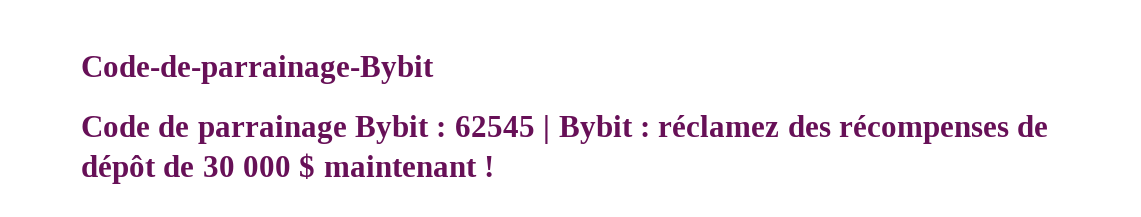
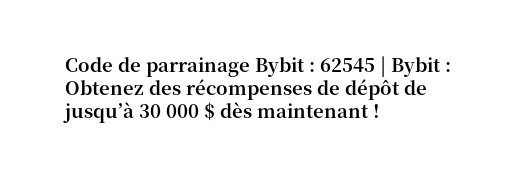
[81,55,434,84] Code-de-parrainage-Bybit // -> (65, 64) none
[658,115,780,137] réclamez -> [65,80,144,95] Obtenez
(195, 166) none -> [63,102,134,123] jusqu’à
(316, 166) none -> [220,102,252,118] dès

